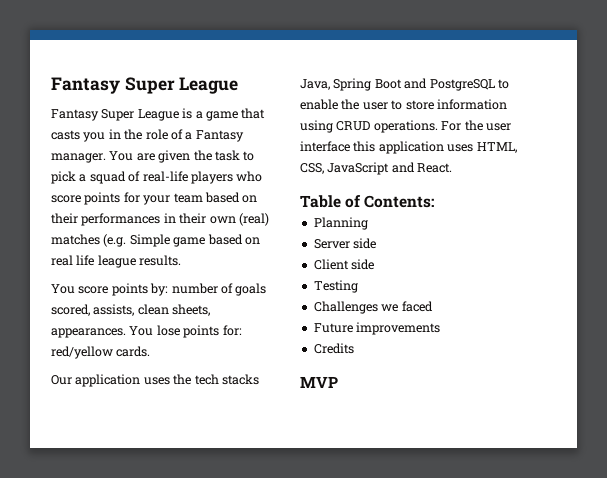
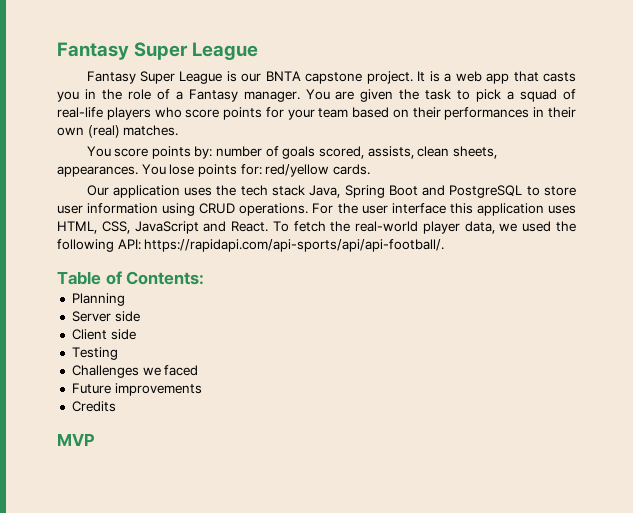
[195,111,238,121] a game -> [241,71,510,84] our BNTA capstone project. It is a web app
[51,234,260,247] [51,255,182,268] matches (e.g. Simple game based on real life league results. -> [123,125,179,136] matches.
[221,374,259,385] stacks -> [271,185,305,196] stack
[300,99,434,110] enable the user to store -> [544,186,577,196] [57,205,83,214] store user
(453, 168) none -> [272,221,576,234] [57,239,445,252] To fetch the real-world player data, we used the following API: https://rapidapi.com/api-sports/api/api-football/.

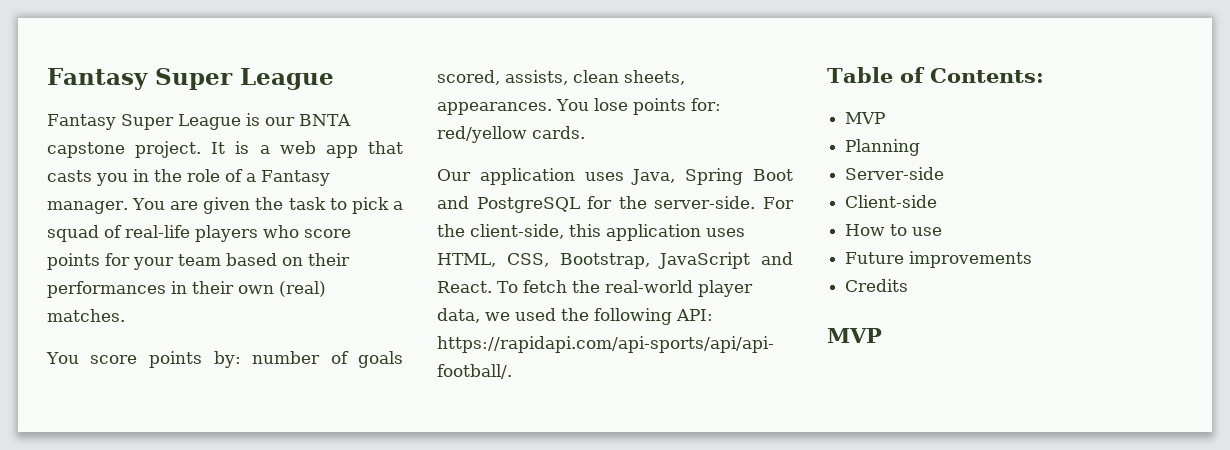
[216,185,305,196] the tech stack -> (624, 176) none
[526,186,577,196] [57,203,446,216] to store user information using CRUD operations. For the user interface -> [587,196,795,209] [437,224,564,239] for the server-side. For the client-side,
(130, 227) none -> [559,253,650,269] Bootstrap,
(205, 278) none -> [845,112,886,124] // MVP
[71,311,140,322] [71,329,136,340] [71,347,118,360] [71,365,199,378] Server side // Client side // Testing // Challenges we faced -> [845,167,945,180] [845,195,938,208] [845,224,943,236] Server-side // Client-side // How to use

